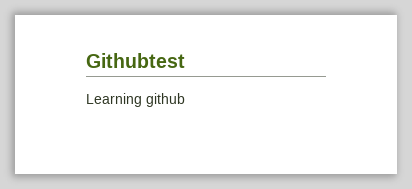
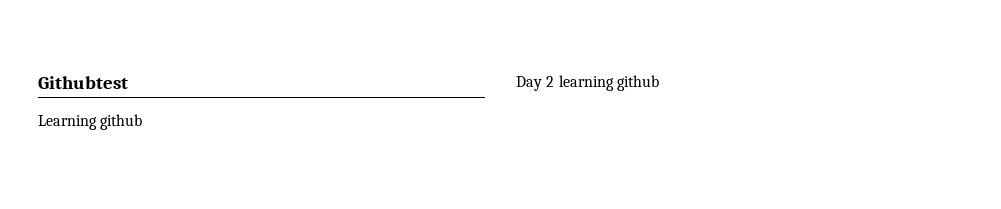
(185, 100) none -> [516,75,659,91] // Day 2 learning github

